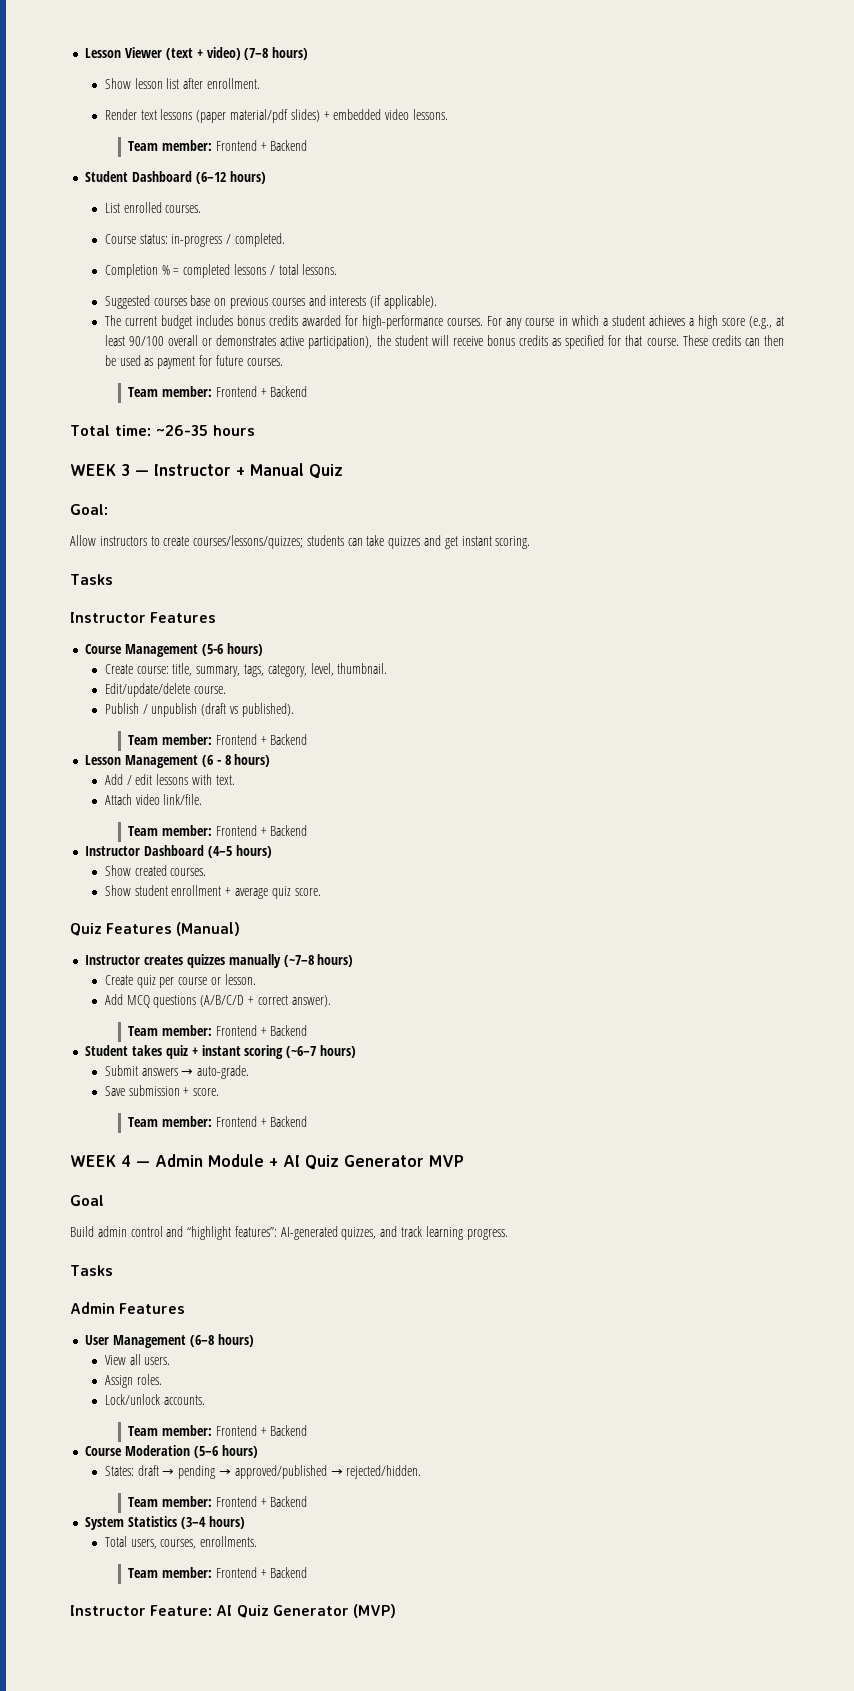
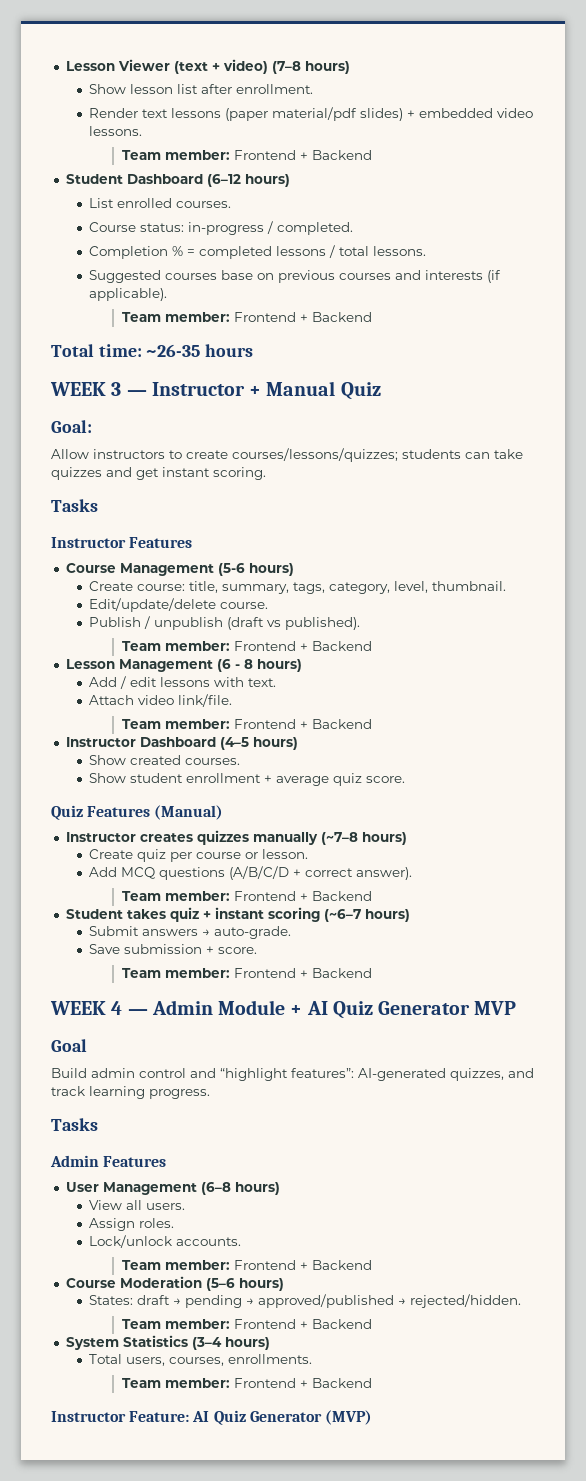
[104,315,784,329] [104,335,785,349] [104,355,283,369] // The current budget includes bonus credits awarded for high-performance courses. For any course in which a student achieves a high score (e.g., at least 90/100 overall or demonstrates active participation), the student will receive bonus credits as specified for that course. These credits can then be used as payment for future courses. -> (168, 294) none

